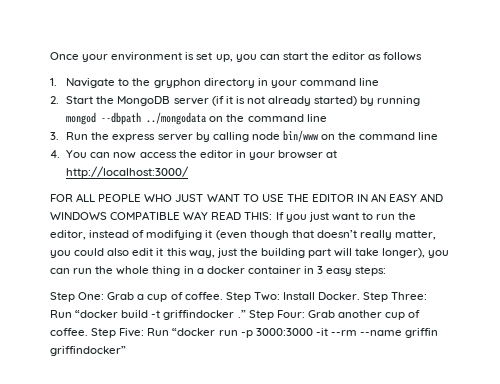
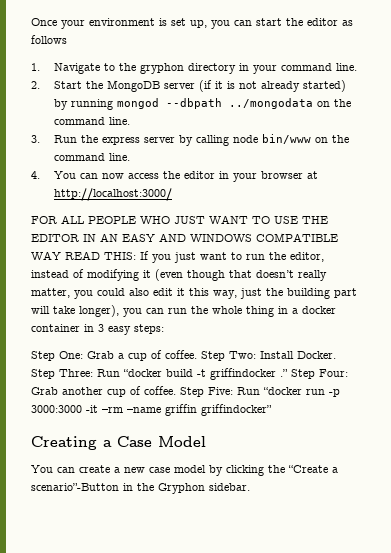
[359,78,380,86] line -> [335,63,357,71] line.
[306,114,327,122] line -> [108,117,130,125] line.
[418,132,439,140] line -> [108,153,130,161] line.
[330,330,403,336] --rm --name -> [102,407,161,413] –rm –name
(126, 351) none -> [31,436,206,450] [31,465,338,476] [31,483,250,494] // Creating a Case Model // You can create a new case model by clicking the “Create a scenario”-Button in the Gryphon sidebar.

